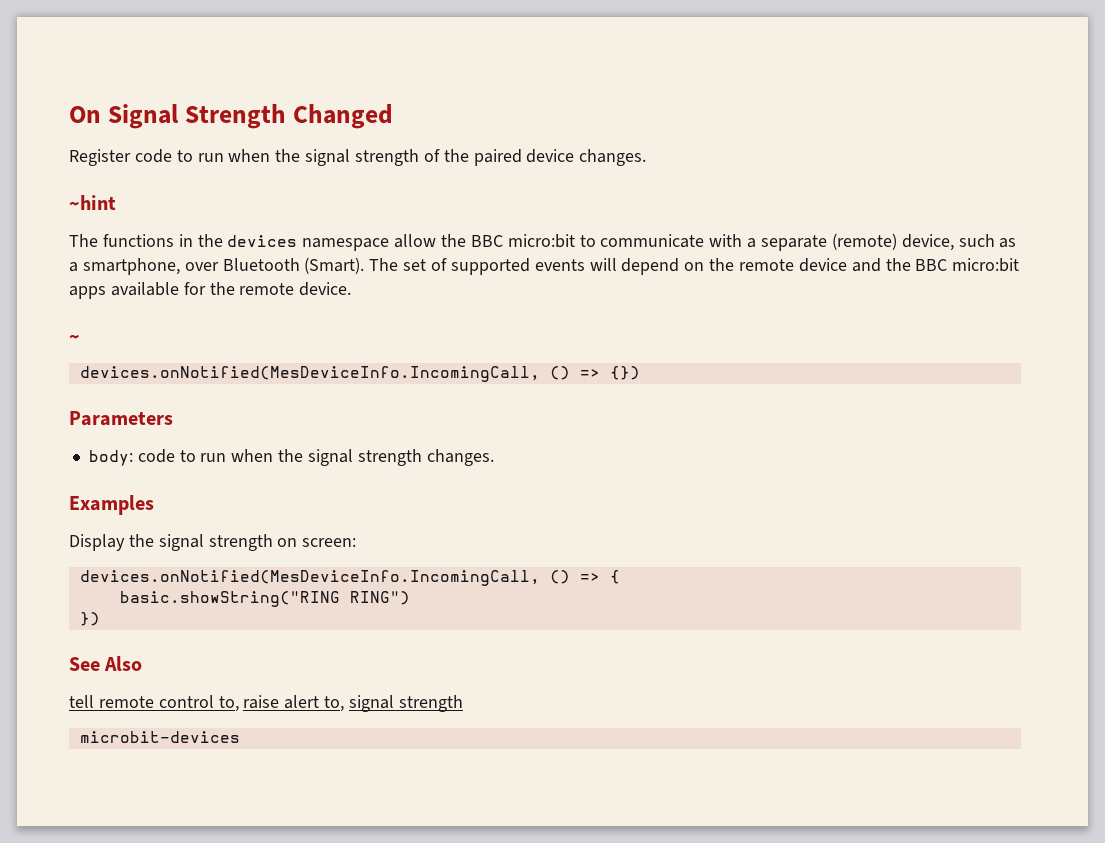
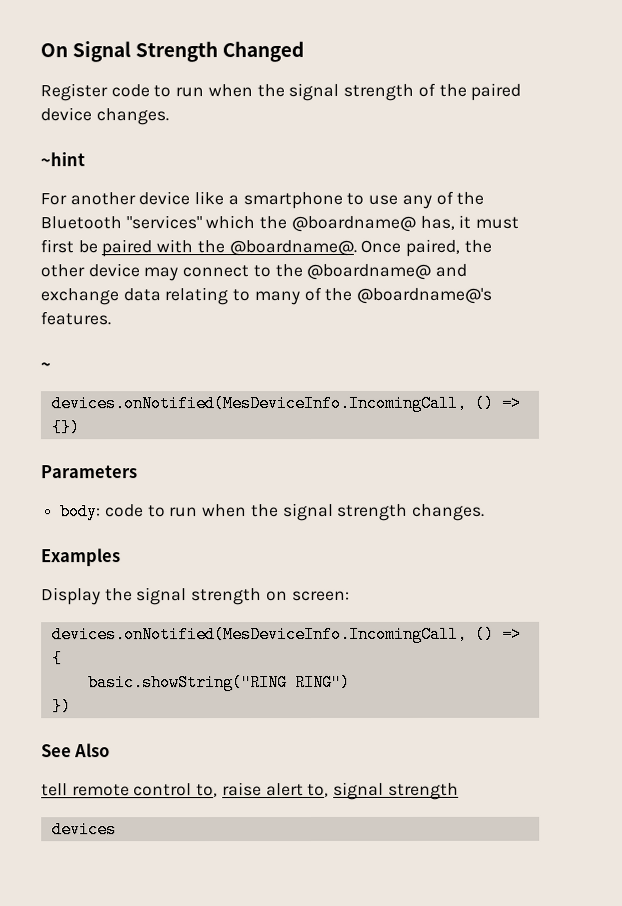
[69,233,1017,251] [69,257,1020,275] [69,282,352,299] The functions in the devices namespace allow the BBC micro:bit to communicate with a separate (remote) device, such as a smartphone, over Bluetooth (Smart). The set of supported events will depend on the remote device and the BBC micro:bit apps available for the remote device. -> [40,190,485,210] [40,214,520,233] [40,238,492,258] [40,263,468,282] [40,286,493,306] [40,311,111,326] For another device like a smartphone to use any of the Bluetooth "services" which the @boardname@ has, it must first be paired with the @boardname@. Once paired, the other device may connect to the @boardname@ and exchange data relating to many of the @boardname@'s features.
[79,731,240,743] microbit-devices -> [51,821,117,839] devices

